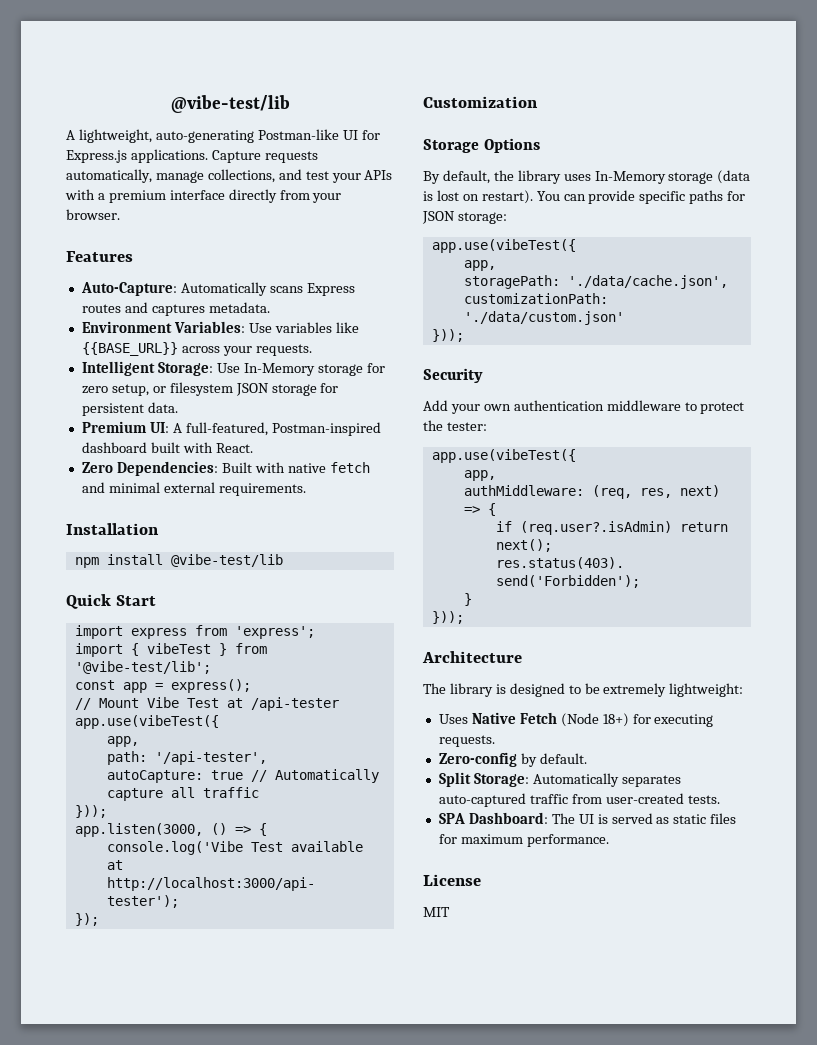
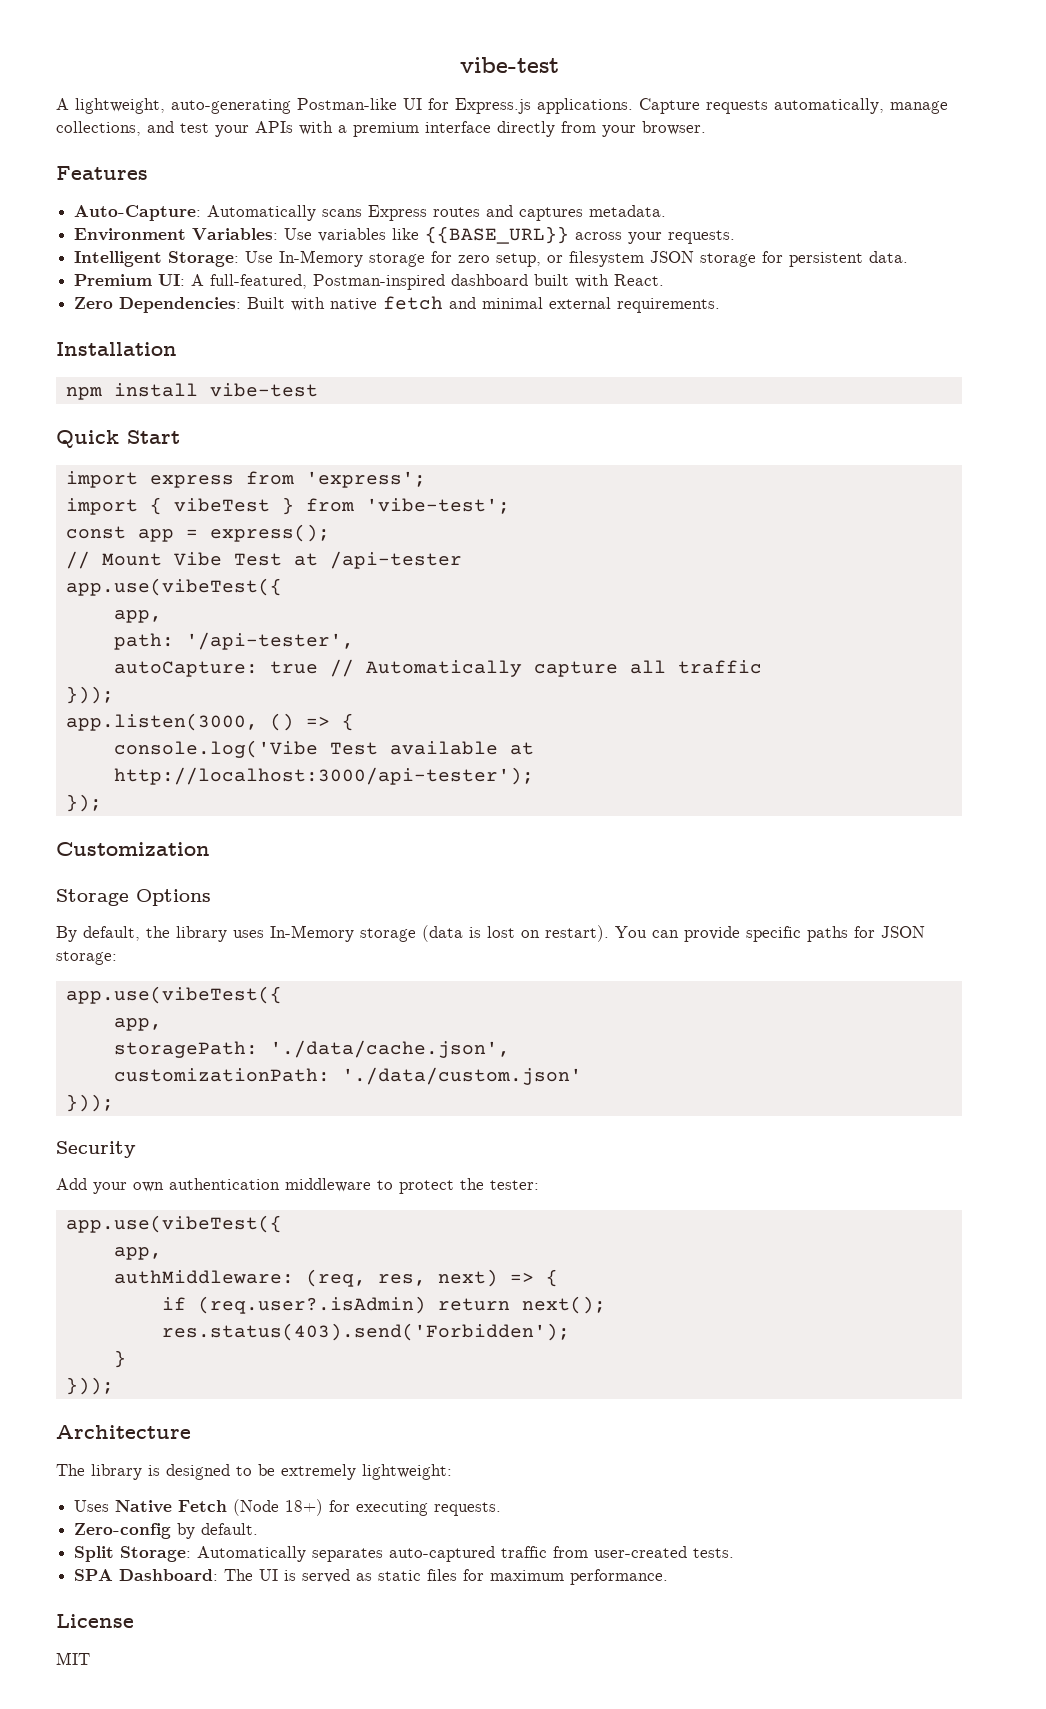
[170,95,290,113] @vibe-test/lib -> [459,57,559,73] vibe-test
[170,554,283,567] @vibe-test/lib -> [209,383,318,397] vibe-test
[74,661,211,674] '@vibe-test/lib'; -> [365,498,510,514] 'vibe-test';

